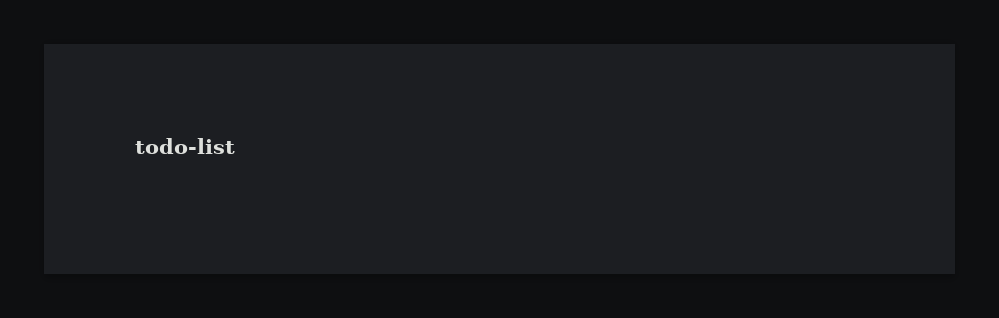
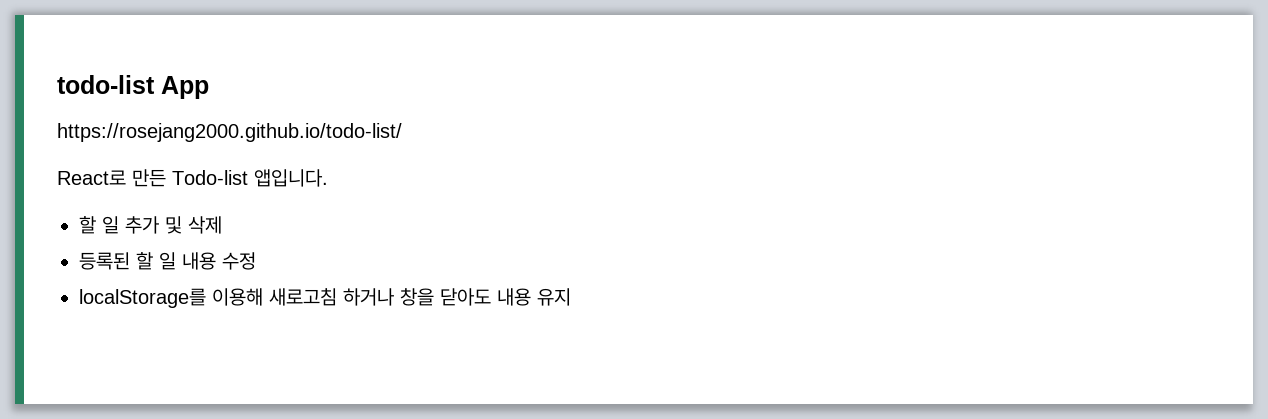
(235, 146) none -> [161,76,209,99] [57,123,402,142] [57,169,328,187] [79,216,222,234] [79,252,256,270] [79,288,571,308] App // https://rosejang2000.github.io/todo-list/ // React로 만든 Todo-list 앱입니다. // 할 일 추가 및 삭제 // 등록된 할 일 내용 수정 // localStorage를 이용해 새로고침 하거나 창을 닫아도 내용 유지

